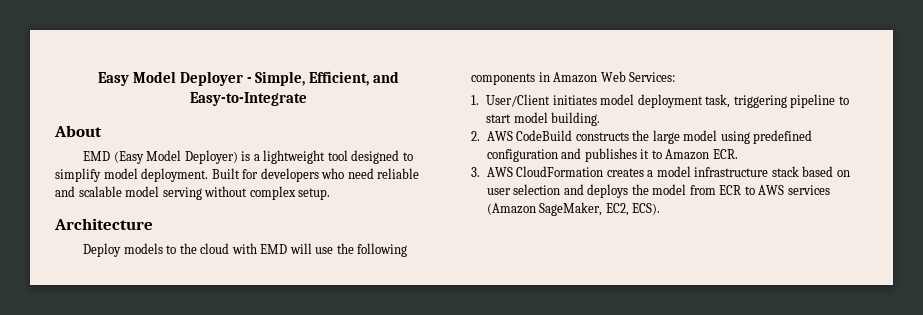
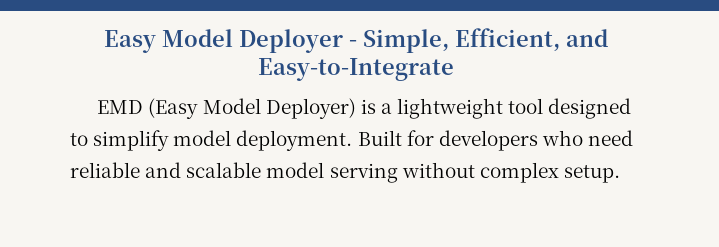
[54,125,102,137] // About -> (454, 69) none
[54,218,153,230] [83,243,408,257] [471,71,676,85] [471,94,849,108] [486,112,601,126] [471,130,813,144] [486,148,738,162] [471,166,850,177] [486,184,830,198] [486,202,661,216] // Architecture // Deploy models to the cloud with EMD will use the following components in Amazon Web Services: // 1. User/Client initiates model deployment task, triggering pipeline to start model building. // 2. AWS CodeBuild constructs the large model using predefined configuration and publishes it to Amazon ECR. // 3. AWS CloudFormation creates a model infrastructure stack based on user selection and deploys the model from ECR to AWS services (Amazon SageMaker, EC2, ECS). -> (620, 174) none

